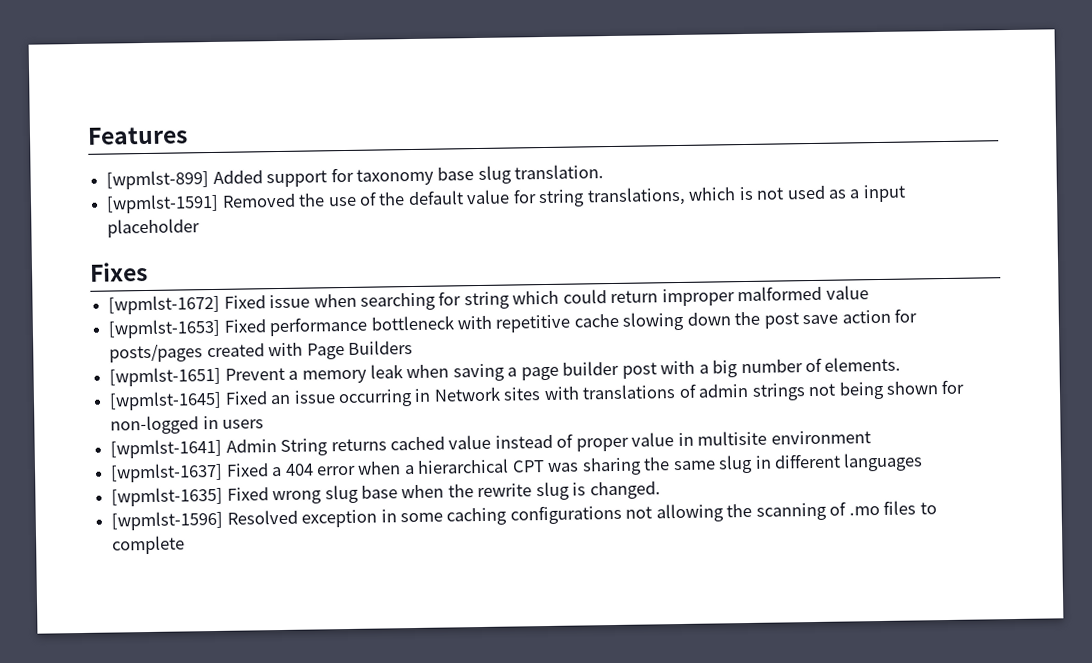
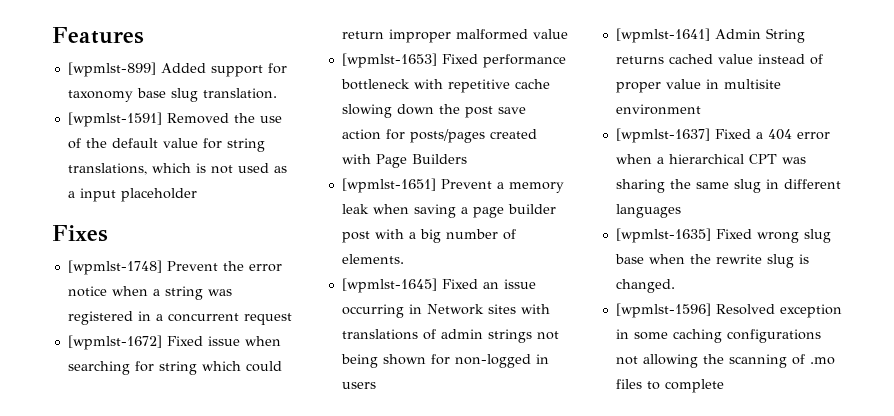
(148, 271) none -> [67,260,282,275] [67,286,232,300] [67,311,292,325] // [wpmlst-1748] Prevent the error notice when a string was registered in a concurrent request

